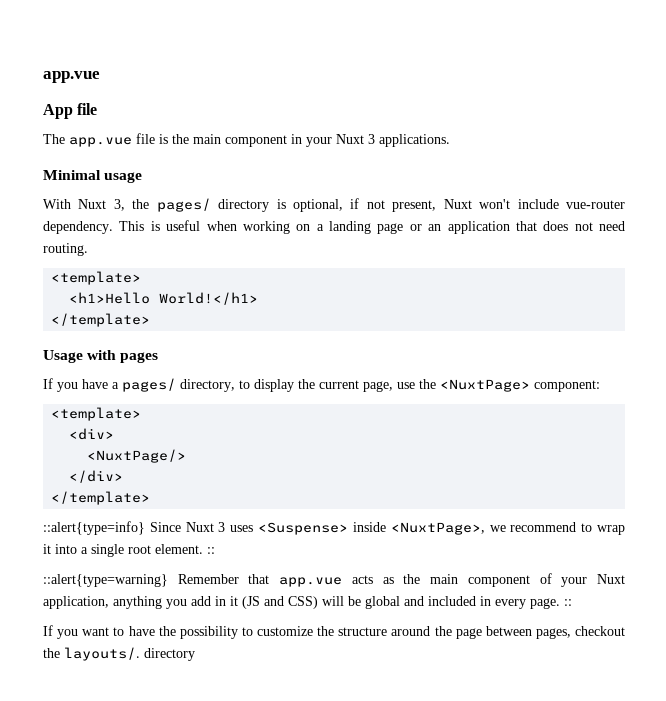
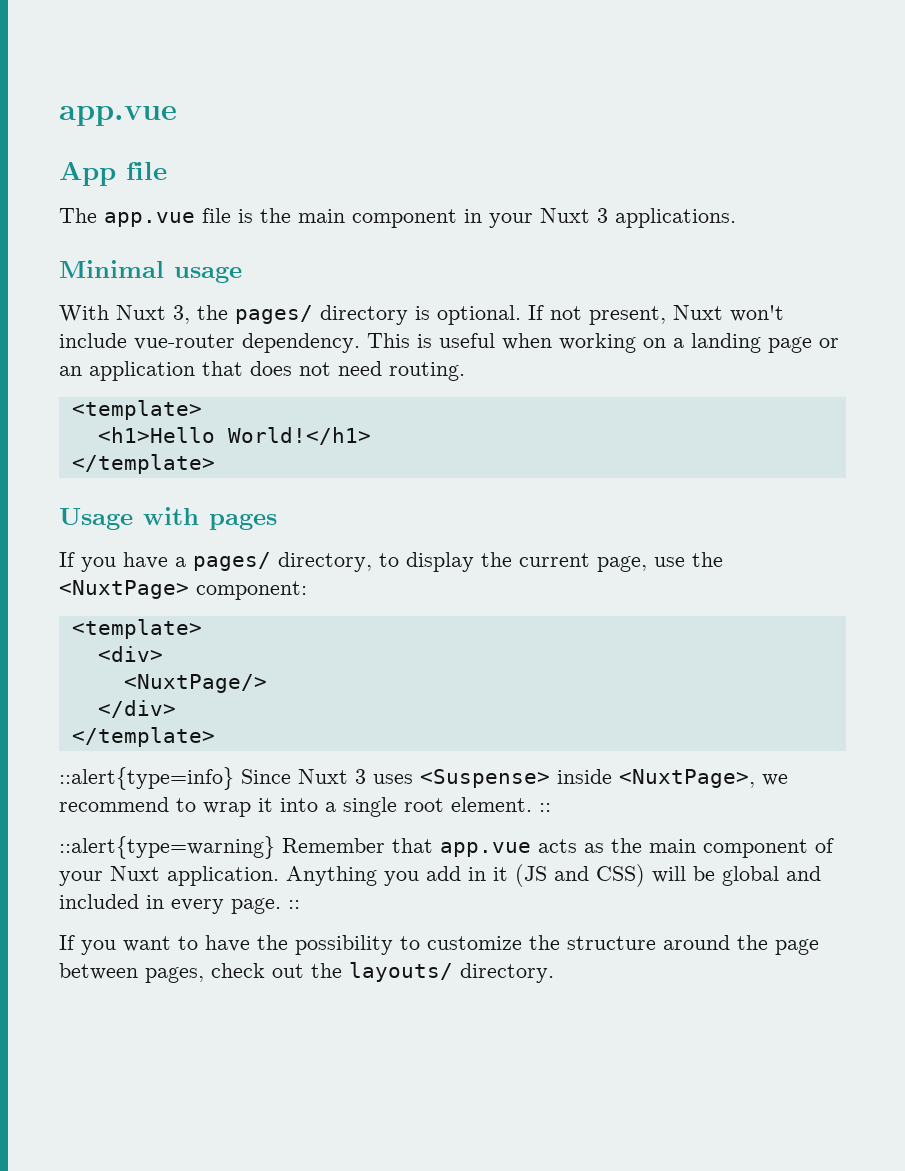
[293,198,360,212] optional, if -> [437,305,544,325] optional. If
[43,596,162,609] application, anything -> [167,866,377,886] application. Anything
[575,626,625,636] [43,647,195,661] checkout the layouts/. directory -> [211,962,554,983] check out the layouts/ directory.

